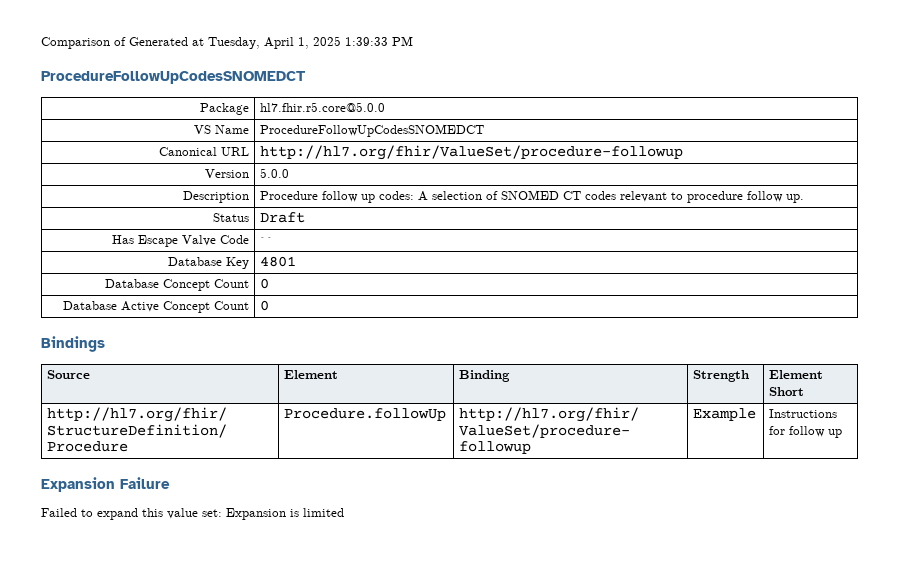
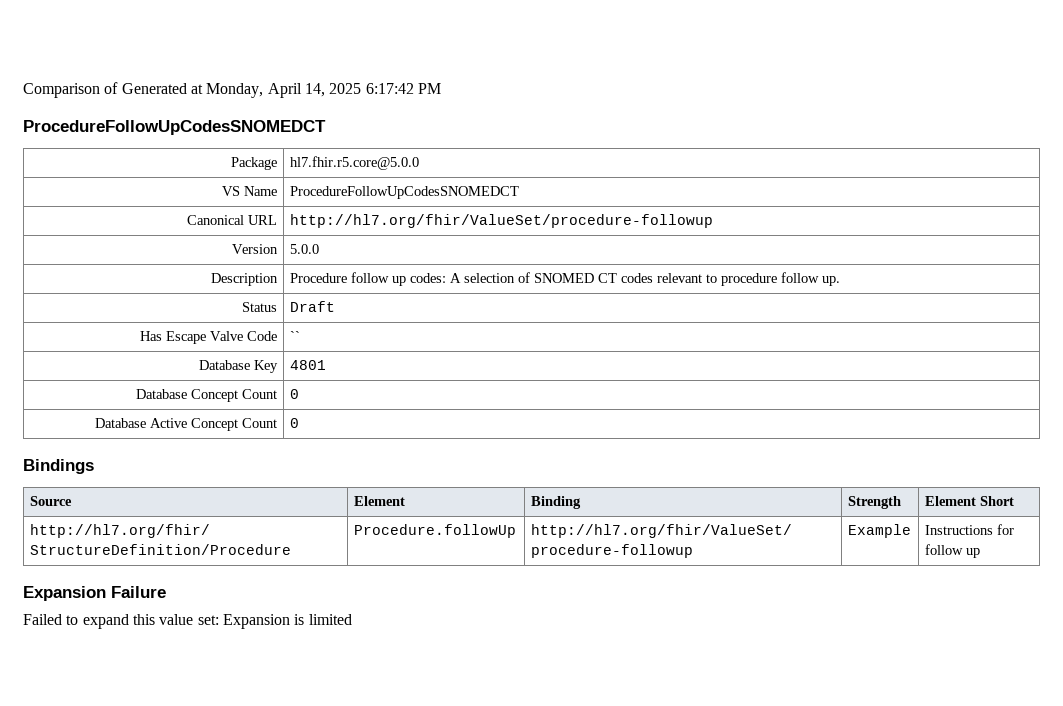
[208,36,388,49] Tuesday, April 1, 2025 1:39:33 -> [206,83,414,98] Monday, April 14, 2025 6:17:42

